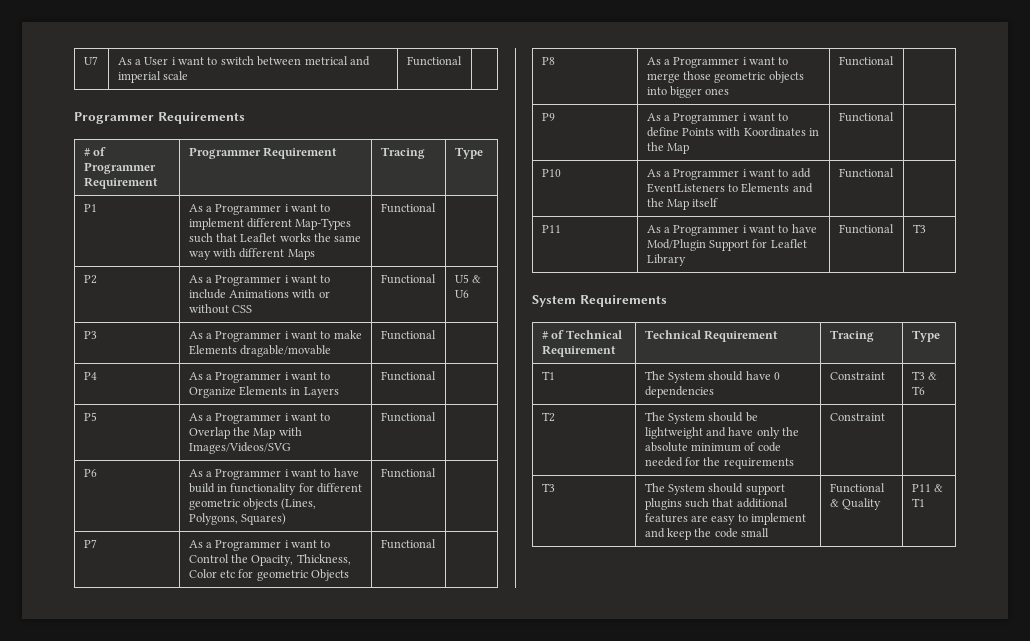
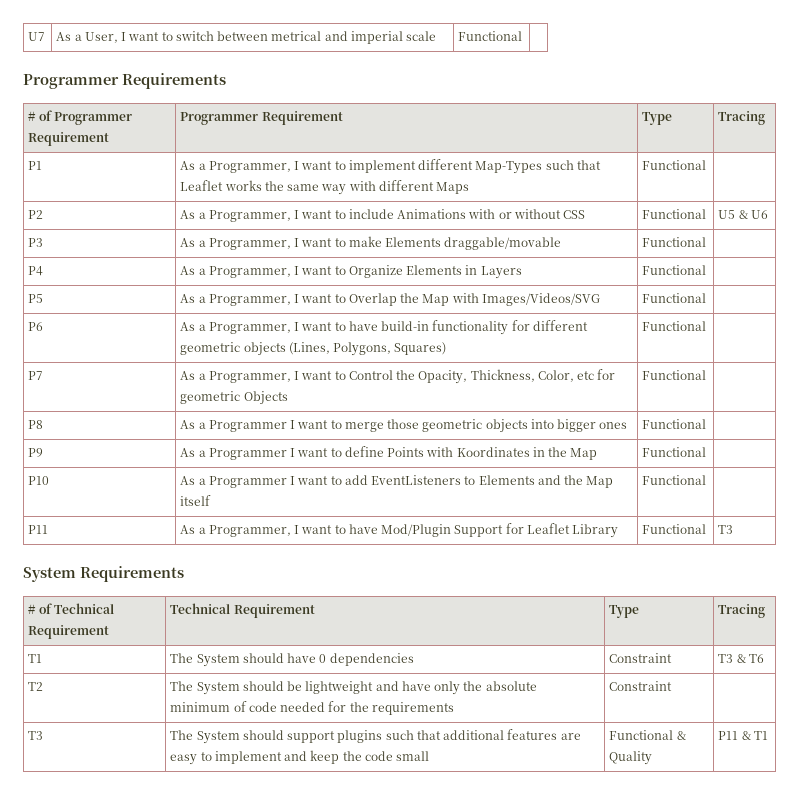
[144,57,176,65] User i -> [84,32,127,43] User, I
[380,147,425,159] [454,147,483,159] | Tracing | Type -> [642,112,673,125] [718,111,766,125] | Type | Tracing
[215,204,289,215] Programmer i -> [208,161,300,173] Programmer, I
[215,275,289,286] Programmer i -> [208,210,300,222] Programmer, I
[215,331,289,342] Programmer i -> [208,238,300,250] Programmer, I
[239,345,331,357] dragable/movable -> [444,237,562,250] draggable/movable
[215,372,289,383] Programmer i -> [208,266,300,278] Programmer, I
[215,413,289,424] Programmer i -> [208,294,300,306] Programmer, I
[215,468,359,480] [188,483,227,493] Programmer i want to have build in -> [208,321,430,334] Programmer, I want to have build-in
[215,540,289,551] Programmer i -> [208,371,300,383] Programmer, I
[188,569,217,578] Color -> [537,370,574,382] Color,
[742,57,747,65] i -> [290,420,296,429] I
[742,113,747,121] i -> [290,448,296,457] I
[742,169,747,177] i -> [290,476,296,485] I
[673,225,747,236] Programmer i -> [208,525,300,537] Programmer, I
[829,330,874,342] [911,330,940,342] | Tracing | Type -> [609,605,640,618] [718,604,766,618] | Type | Tracing

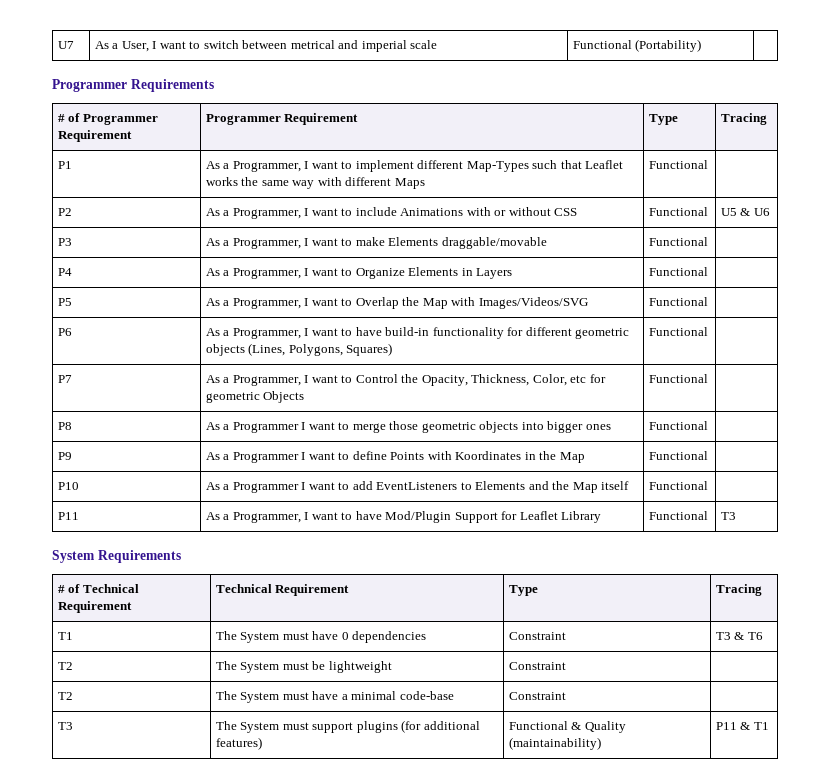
(523, 36) none -> [635,39,702,52] (Portability)
[242,653,284,663] should -> [282,632,309,640] must
[242,681,284,691] should -> [282,662,309,670] must
[375,681,537,695] [170,701,454,715] and have only the absolute minimum of code needed for the requirements -> [508,662,566,670] [57,692,73,700] [215,691,454,703] | Constraint | // T2 | The System must have a minimal code-base
[242,730,284,740] should -> [282,722,309,730] must
[385,729,581,740] [170,750,430,765] such that additional features are easy to implement and keep the code small -> [401,720,480,733] [215,737,262,750] (for additional features)
(653, 758) none -> [508,737,601,750] (maintainability)

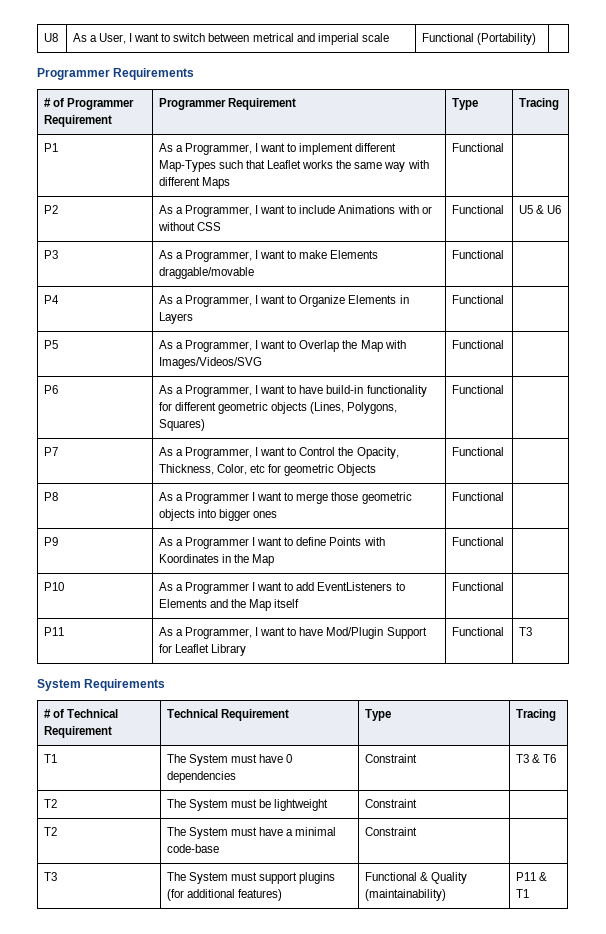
[57,41,74,49] U7 -> [43,33,58,42] U8

